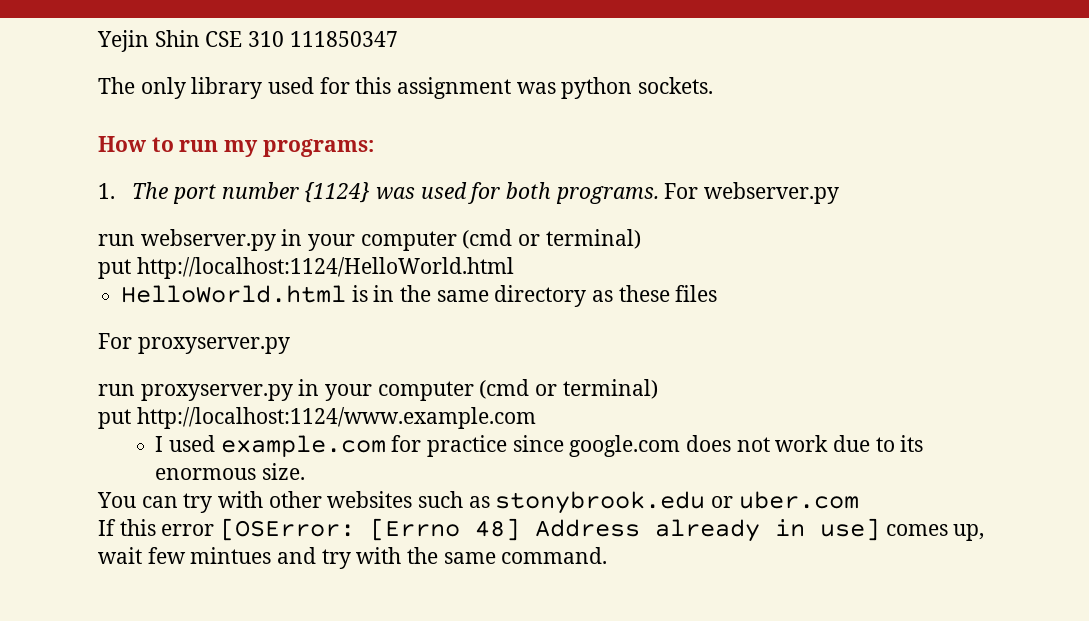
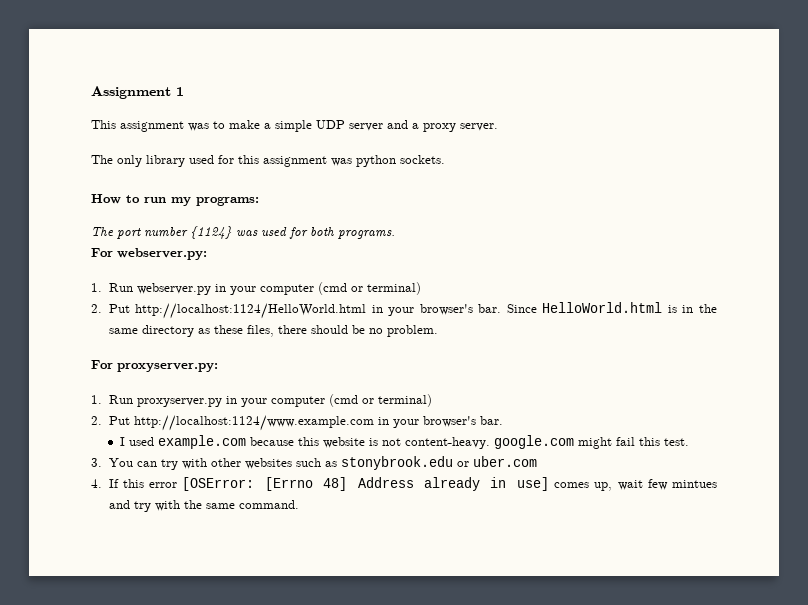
[97,30,398,52] Yejin Shin CSE 310 111850347 -> [91,86,184,99] [91,120,498,132] Assignment 1 // This assignment was to make a simple UDP server and a proxy server.
[98,183,115,199] 1. -> (259, 201) none
[664,182,840,204] [98,234,135,246] For webserver.py // run -> [91,248,207,260] [91,283,133,292] // For webserver.py: // 1. Run
[98,259,131,279] put -> [91,304,130,313] 2. Put
(514, 268) // -> [371,304,537,316] in your browser's bar. Since
[675,285,718,302] [98,333,290,354] [98,384,135,396] files // For proxyserver.py // run -> [246,325,438,337] [91,360,218,372] [91,395,133,404] files, there should be no problem. // For proxyserver.py: // 1. Run
[98,409,131,429] put -> [91,416,130,425] 2. Put
(536, 418) none -> [377,416,503,428] in your browser's bar.
[391,435,924,457] [155,463,306,480] for practice since google.com does not work due to its enormous size. // -> [250,435,690,449] [91,458,102,467] because this website is not content-heavy. google.com might fail this test. // 3.
(859, 500) none -> [91,479,102,488] 4.

